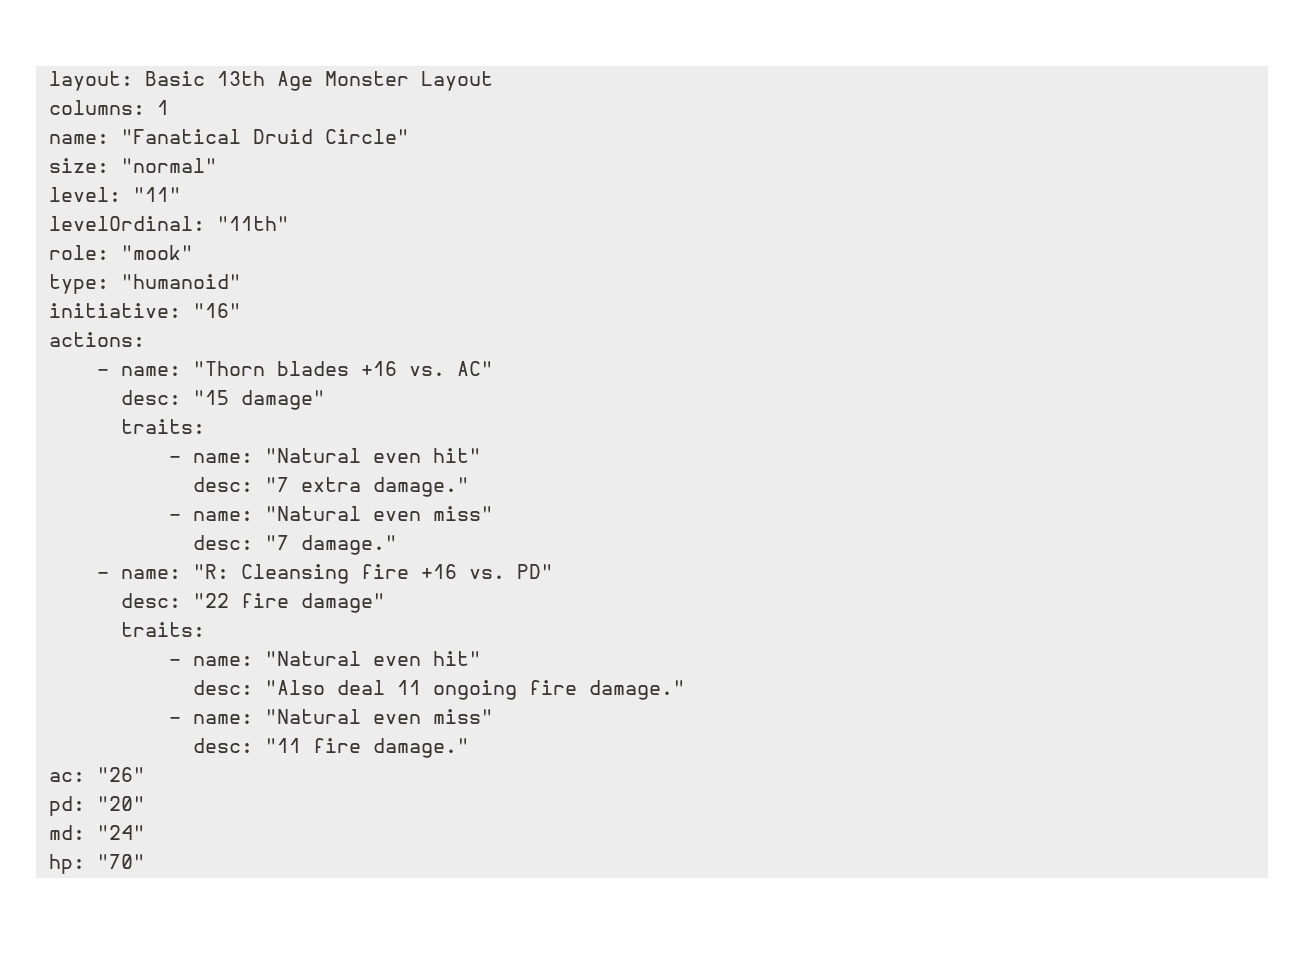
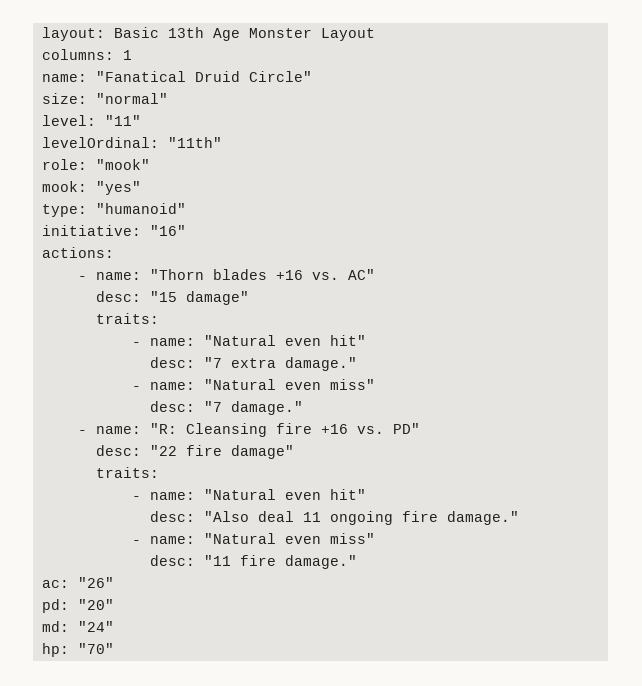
(193, 252) none -> [41,181,141,195] // mook: "yes"

